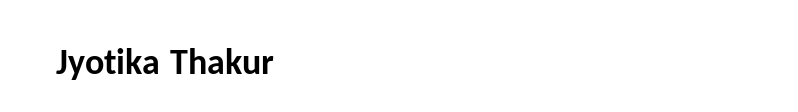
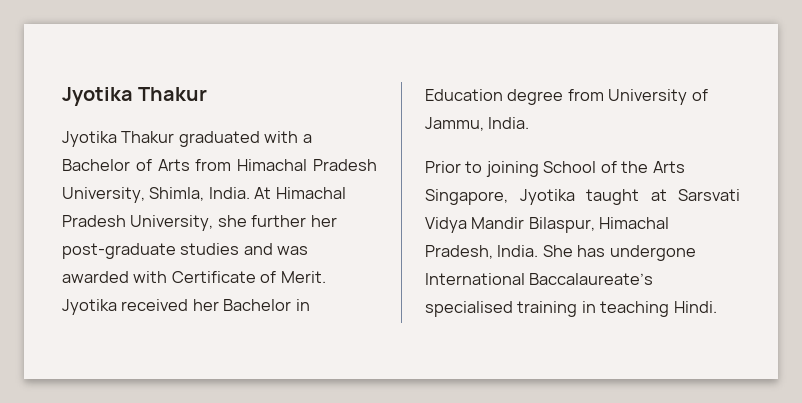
[56,48,274,80] Jyotika Thakur -> [62,87,208,106] [62,131,312,147] [62,159,378,171] [62,187,346,203] [62,215,337,231] [62,243,309,259] [62,271,326,283] [62,299,310,315] [425,89,708,105] [425,117,530,131] [425,161,685,177] [425,189,740,205] [425,217,670,233] [425,245,696,261] [425,273,654,285] [425,301,717,317] Jyotika Thakur // Jyotika Thakur graduated with a Bachelor of Arts from Himachal Pradesh University, Shimla, India. At Himachal Pradesh University, she further her post-graduate studies and was awarded with Certificate of Merit. Jyotika received her Bachelor in Education degree from University of Jammu, India. // Prior to joining School of the Arts Singapore, Jyotika taught at Sarsvati Vidya Mandir Bilaspur, Himachal Pradesh, India. She has undergone International Baccalaureate’s specialised training in teaching Hindi.

